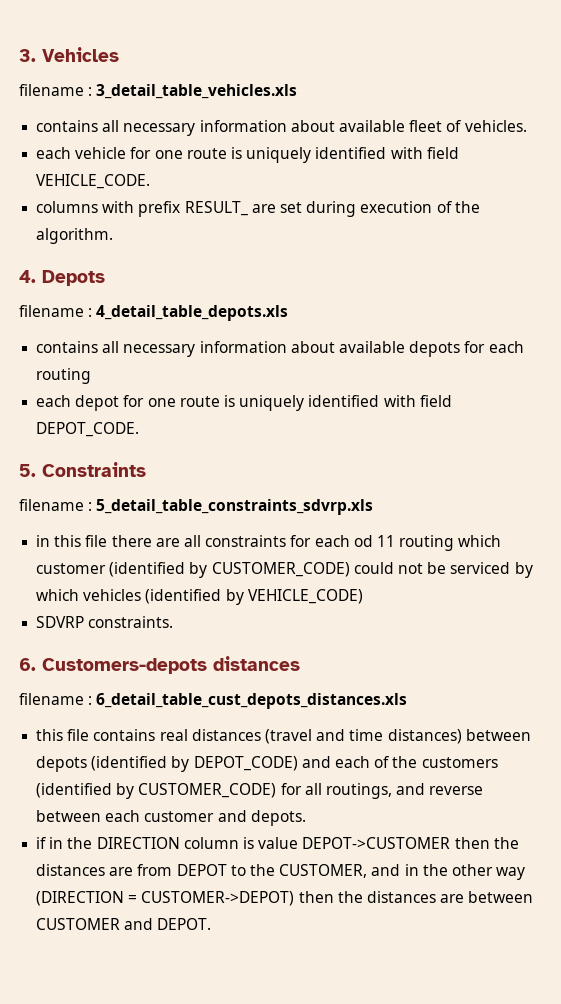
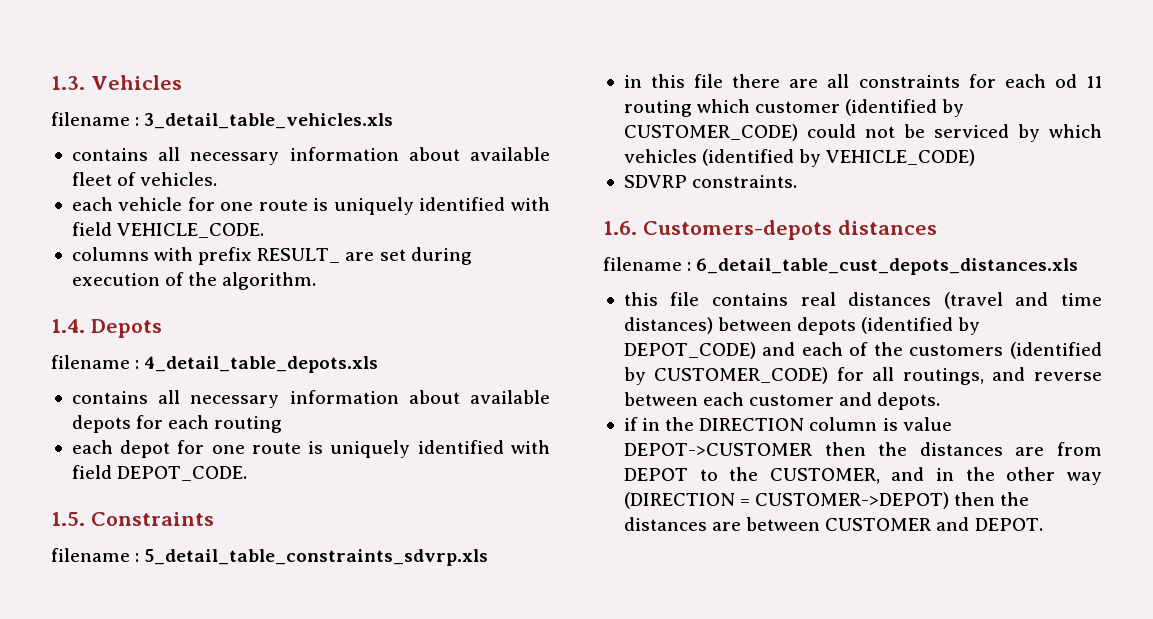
[19,49,36,62] 3. -> [51,76,85,90] 1.3.
[19,270,36,283] 4. -> [51,319,85,333] 1.4.
[19,464,36,477] 5. -> [51,512,85,526] 1.5.
[19,658,36,671] 6. -> [603,221,637,235] 1.6.

